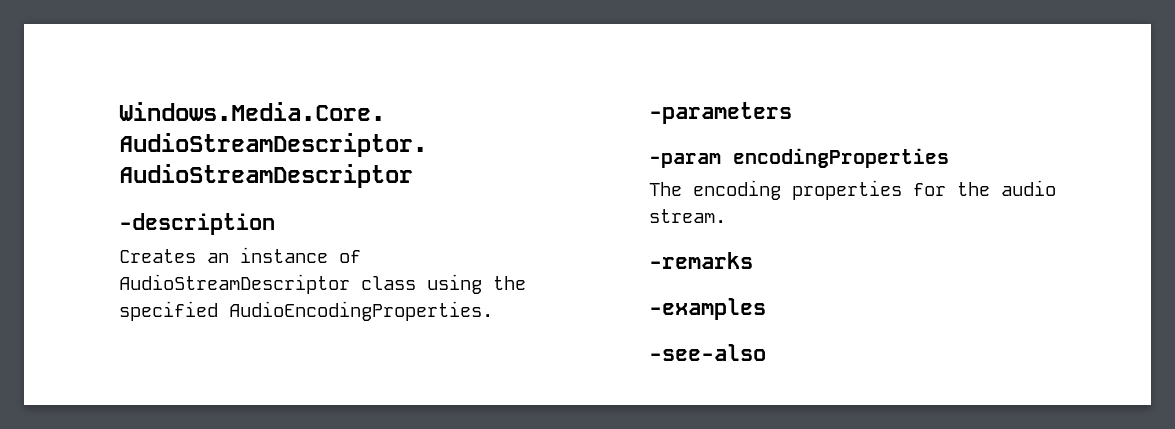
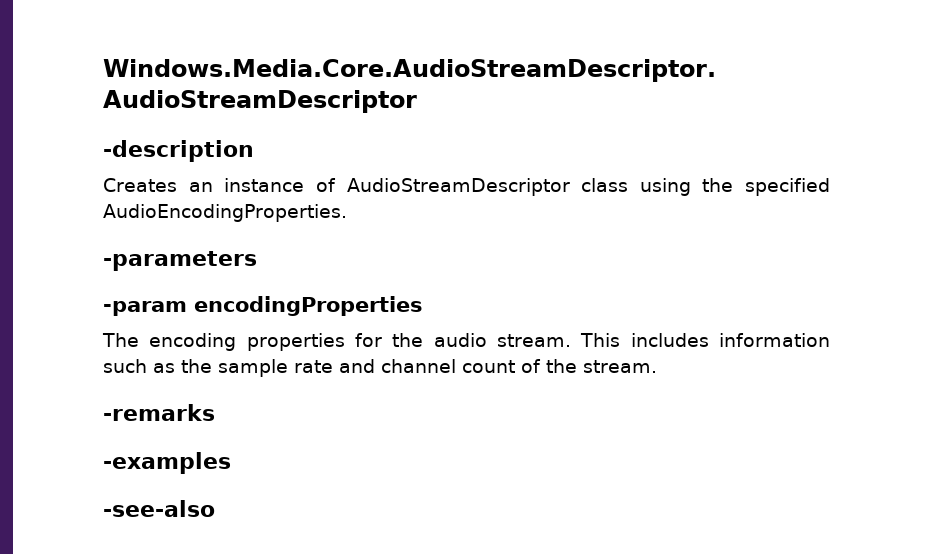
(726, 216) none -> [580,333,830,347] [103,359,657,377] This includes information such as the sample rate and channel count of the stream.

